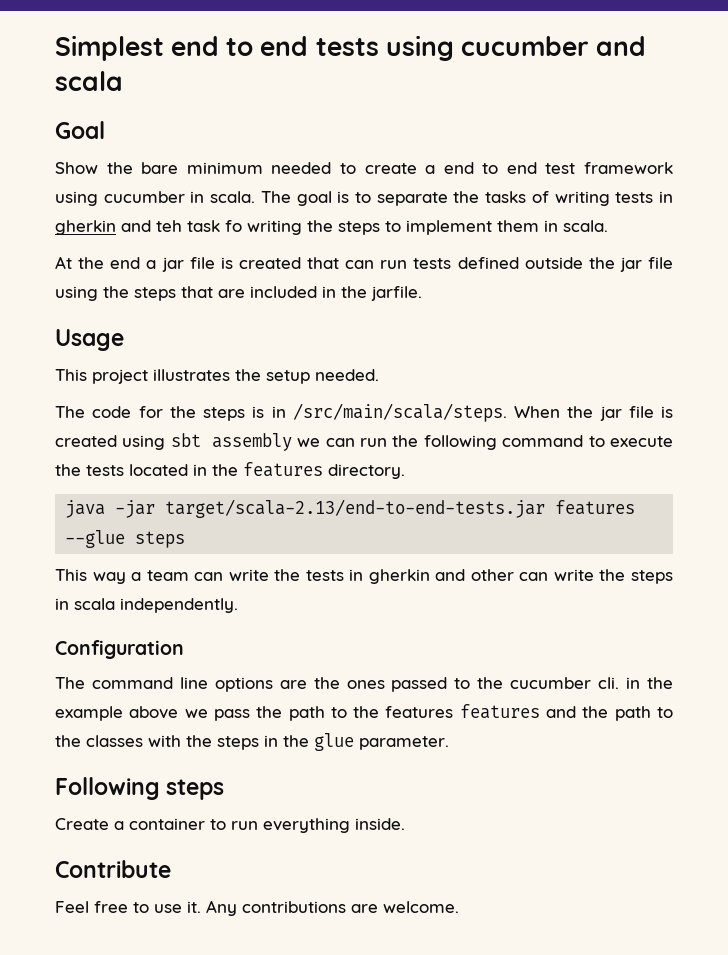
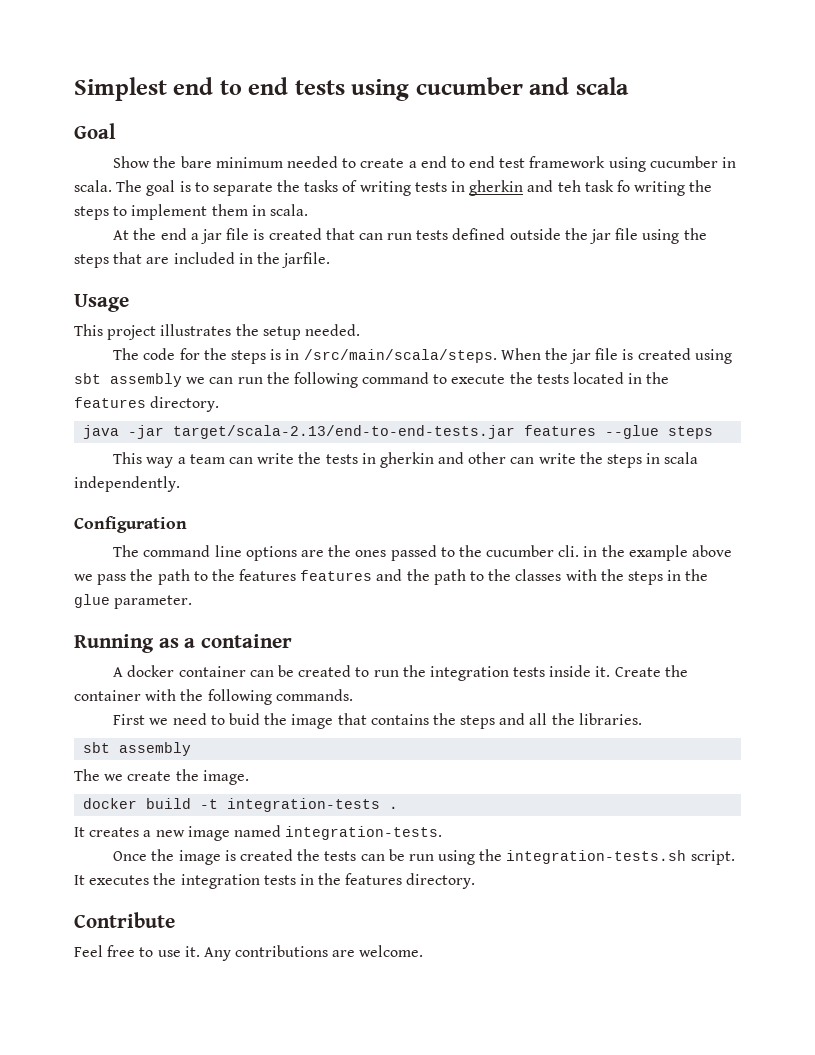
[55,777,225,800] [55,818,109,830] Following steps // Create -> [74,634,179,653] Running as
[210,818,405,833] to run everything inside. -> [113,665,688,681] [74,689,353,705] [113,713,642,729] [83,742,192,756] [74,769,249,785] [83,798,399,812] [74,825,443,841] [113,849,735,865] [74,873,476,889] // A docker container can be created to run the integration tests inside it. Create the container with the following commands. // First we need to buid the image that contains the steps and all the libraries. // sbt assembly // The we create the image. // docker build -t integration-tests . // It creates a new image named integration-tests. // Once the image is created the tests can be run using the integration-tests.sh script. It executes the integration tests in the features directory.

